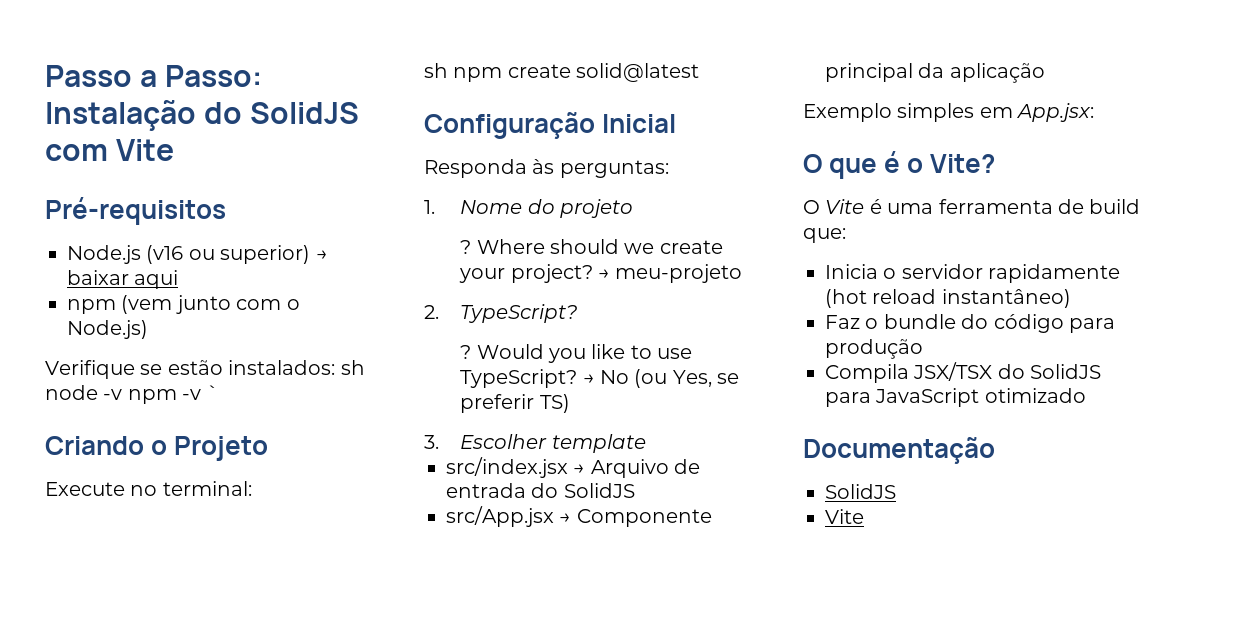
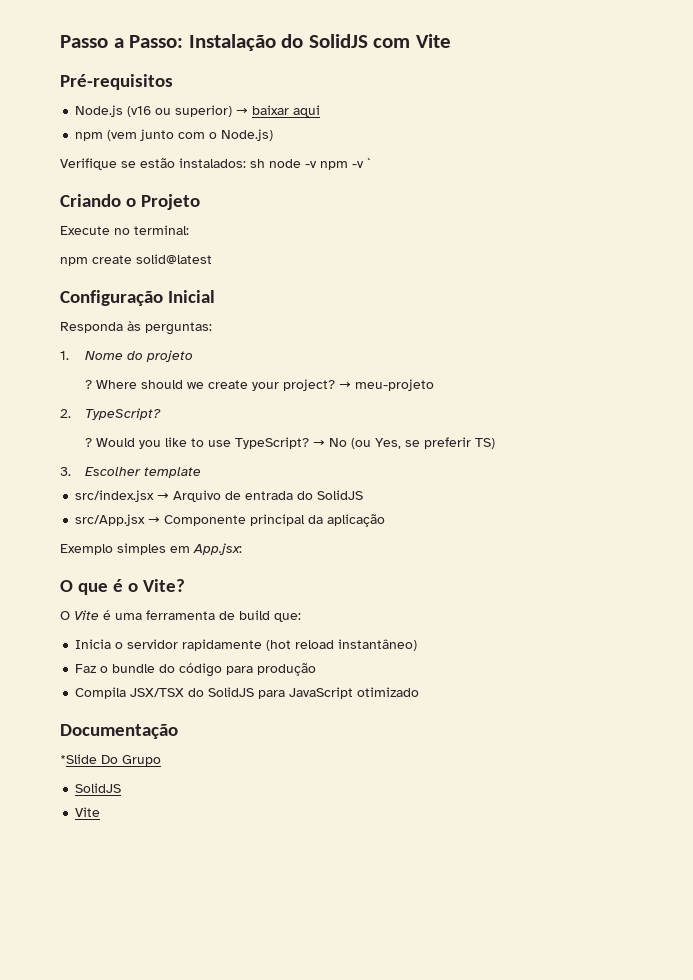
[424,63,448,78] sh -> (189, 230) none
(995, 450) none -> [60,754,161,766] // *Slide Do Grupo

